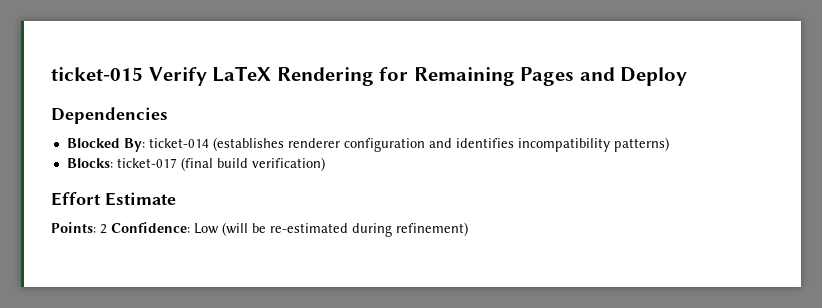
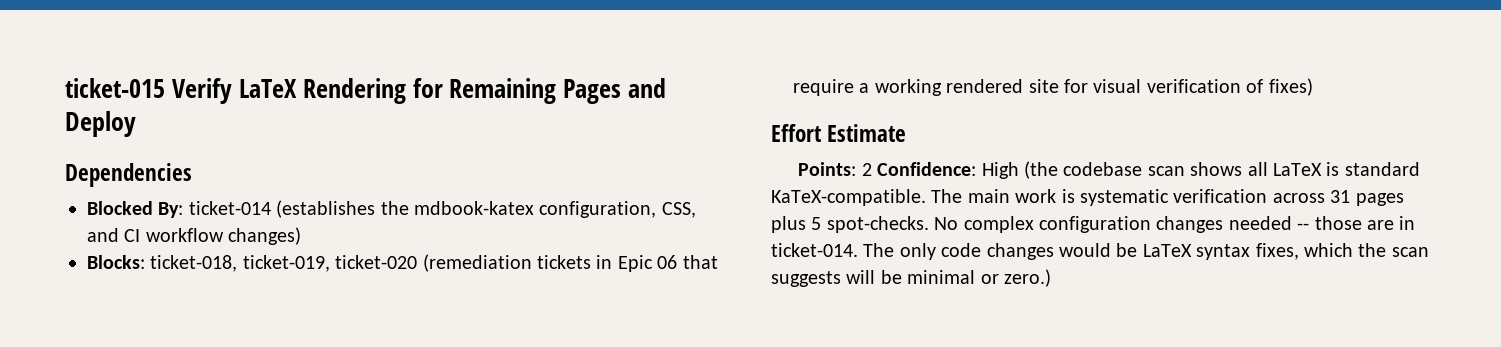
[287,137,669,152] [66,157,325,171] renderer configuration and identifies incompatibility patterns) // Blocks: ticket-017 (final build verification) -> [380,201,696,218] [87,227,302,245] [87,254,718,272] [793,78,1313,96] the mdbook-katex configuration, CSS, and CI workflow changes) // Blocks: ticket-018, ticket-019, ticket-020 (remediation tickets in Epic 06 that require a working rendered site for visual verification of fixes)
[194,222,468,237] Low (will be re-estimated during refinement) -> [981,161,1420,179] [771,189,1404,206] [771,216,1416,233] [771,243,1429,260] [771,269,1051,287] High (the codebase scan shows all LaTeX is standard KaTeX-compatible. The main work is systematic verification across 31 pages plus 5 spot-checks. No complex configuration changes needed -- those are in ticket-014. The only code changes would be LaTeX syntax fixes, which the scan suggests will be minimal or zero.)

